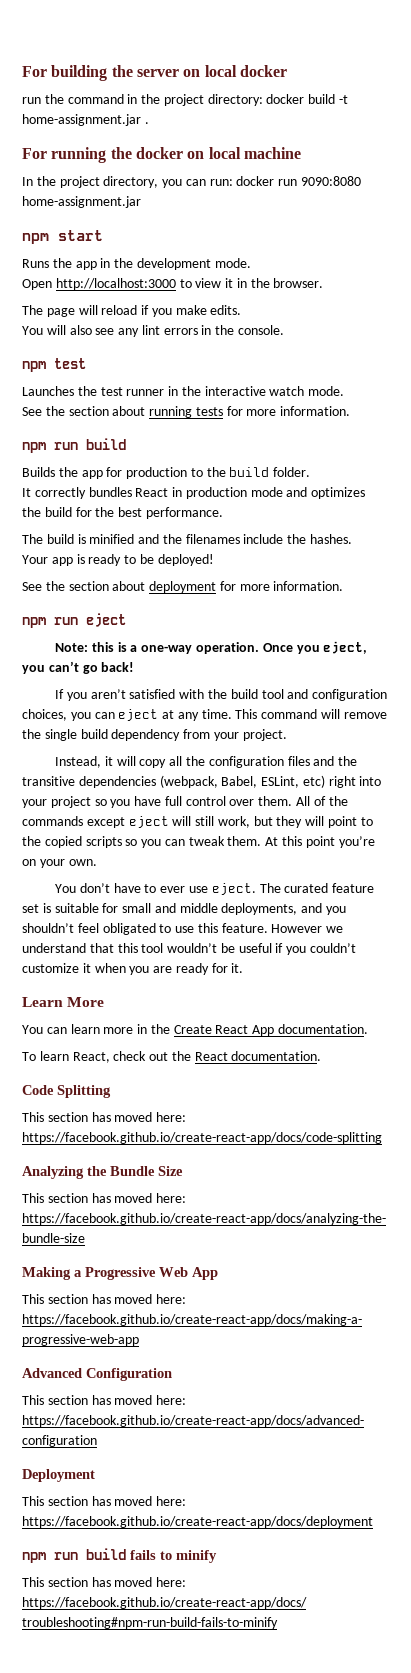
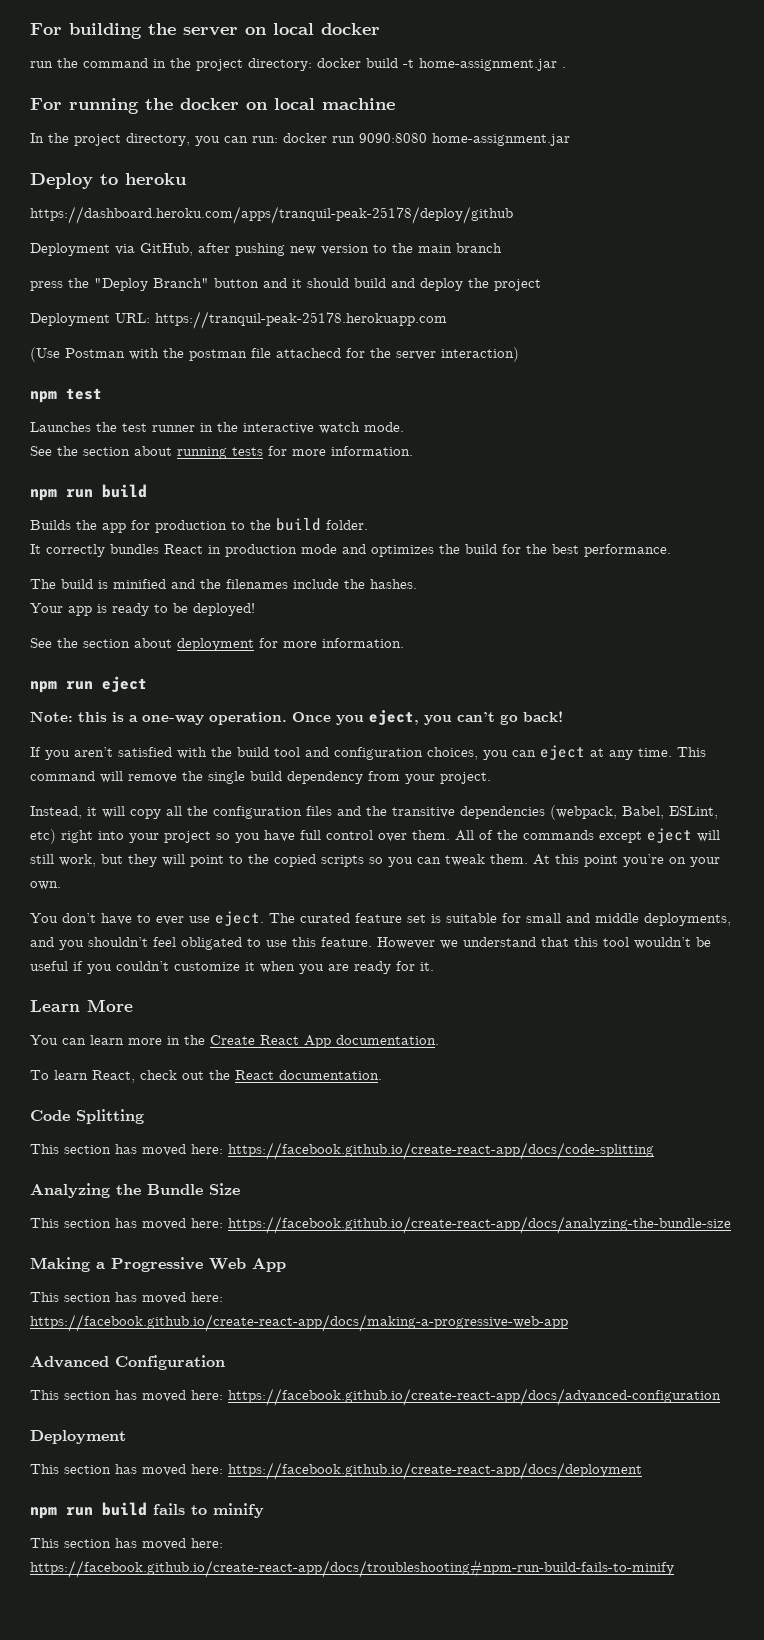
[22,230,103,244] [22,258,251,270] [22,278,324,290] [22,305,242,317] [22,325,285,337] npm start // Runs the app in the development mode. // Open http://localhost:3000 to view it in the browser. // The page will reload if you make edits. // You will also see any lint errors in the console. -> [30,173,187,189] [30,206,513,224] [30,243,502,256] [30,278,541,291] [30,311,447,329] [30,347,519,362] Deploy to heroku // https://dashboard.heroku.com/apps/tranquil-peak-25178/deploy/github // Deployment via GitHub, after pushing new version to the main branch // press the "Deploy Branch" button and it should build and deploy the project // Deployment URL: https://tranquil-peak-25178.herokuapp.com // (Use Postman with the postman file attachecd for the server interaction)

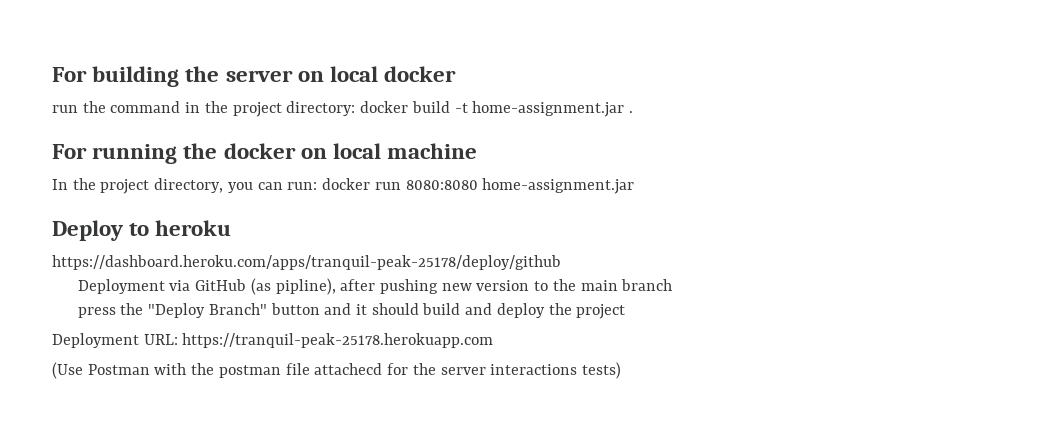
[359,133,427,143] 9090:8080 -> [405,180,478,190] 8080:8080
[140,243,193,256] GitHub, -> [195,278,336,295] GitHub (as pipline),
[441,347,519,362] [30,388,102,403] [30,422,404,434] [30,446,413,459] [30,484,147,501] [30,518,368,533] [30,544,671,557] [30,579,417,589] [30,603,255,616] [30,638,404,651] [30,676,147,693] [30,710,563,725] [30,745,706,760] [30,771,491,784] [30,805,718,820] [30,828,720,844] [30,854,720,867] [30,881,61,890] [30,911,731,926] [30,937,711,950] [30,961,434,974] [30,999,133,1012] [30,1035,439,1048] [30,1070,382,1083] [30,1109,144,1124] [30,1142,654,1160] [30,1183,240,1198] [30,1216,731,1234] [30,1257,286,1272] [30,1292,223,1304] [30,1314,568,1332] [30,1355,225,1370] [30,1388,721,1406] [30,1430,126,1444] [30,1462,642,1480] [30,1502,264,1519] [30,1538,223,1550] [30,1559,674,1578] interaction) // npm test // Launches the test runner in the interactive watch mode. // See the section about running tests for more information. // npm run build // Builds the app for production to the build folder. // It correctly bundles React in production mode and optimizes the build for the best performance. // The build is minified and the filenames include the hashes. // Your app is ready to be deployed! // See the section about deployment for more information. // npm run eject // Note: this is a one-way operation. Once you eject, you can’t go back! // If you aren’t satisfied with the build tool and configuration choices, you can eject at any time. This command will remove the single build dependency from your project. // Instead, it will copy all the configuration files and the transitive dependencies (webpack, Babel, ESLint, etc) right into your project so you have full control over them. All of the commands except eject will still work, but they will point to the copied scripts so you can tweak them. At this point you’re on your own. // You don’t have to ever use eject. The curated feature set is suitable for small and middle deployments, and you shouldn’t feel obligated to use this feature. However we understand that this tool wouldn’t be useful if you couldn’t customize it when you are ready for it. // Learn More // You can learn more in the Create React App documentation. // To learn React, check out the React documentation. // Code Splitting // This section has moved here: https://facebook.github.io/create-react-app/docs/code-splitting // Analyzing the Bundle Size // This section has moved here: https://facebook.github.io/create-react-app/docs/analyzing-the-bundle-size // Making a Progressive Web App // This section has moved here: https://facebook.github.io/create-react-app/docs/making-a-progressive-web-app // Advanced Configuration // This section has moved here: https://facebook.github.io/create-react-app/docs/advanced-configuration // Deployment // This section has moved here: https://facebook.github.io/create-react-app/docs/deployment // npm run build fails to minify // This section has moved here: https://facebook.github.io/create-react-app/docs/troubleshooting#npm-run-build-fails-to-minify -> [490,362,621,379] interactions tests)

